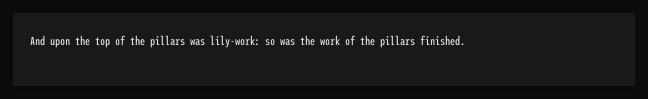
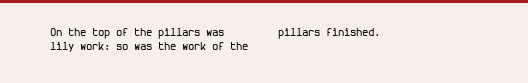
[30,35,70,48] And upon -> [50,28,62,36] On
[210,35,260,48] lily-work: -> [50,42,110,52] lily work:

